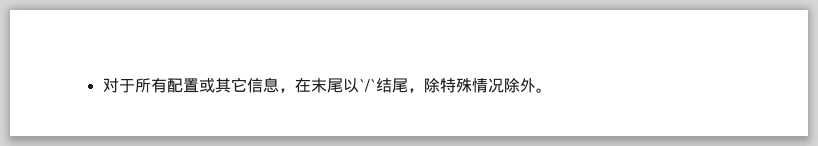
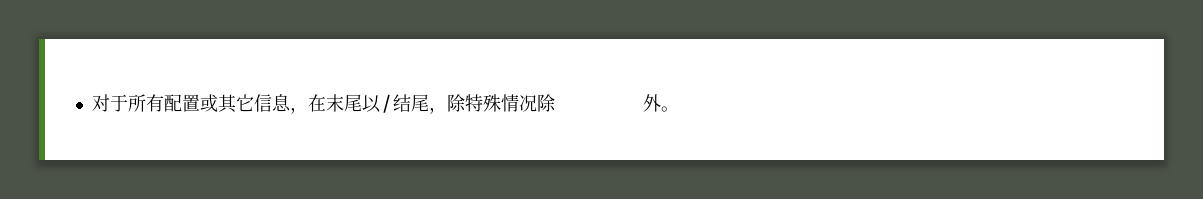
[358,78,376,93] `/` -> [379,94,393,113] /

